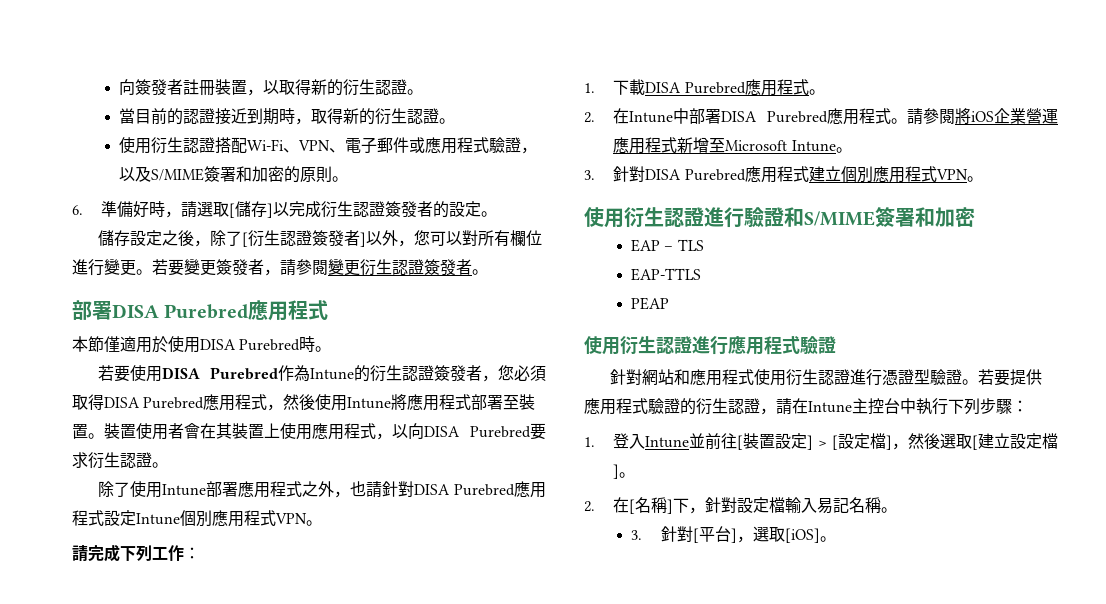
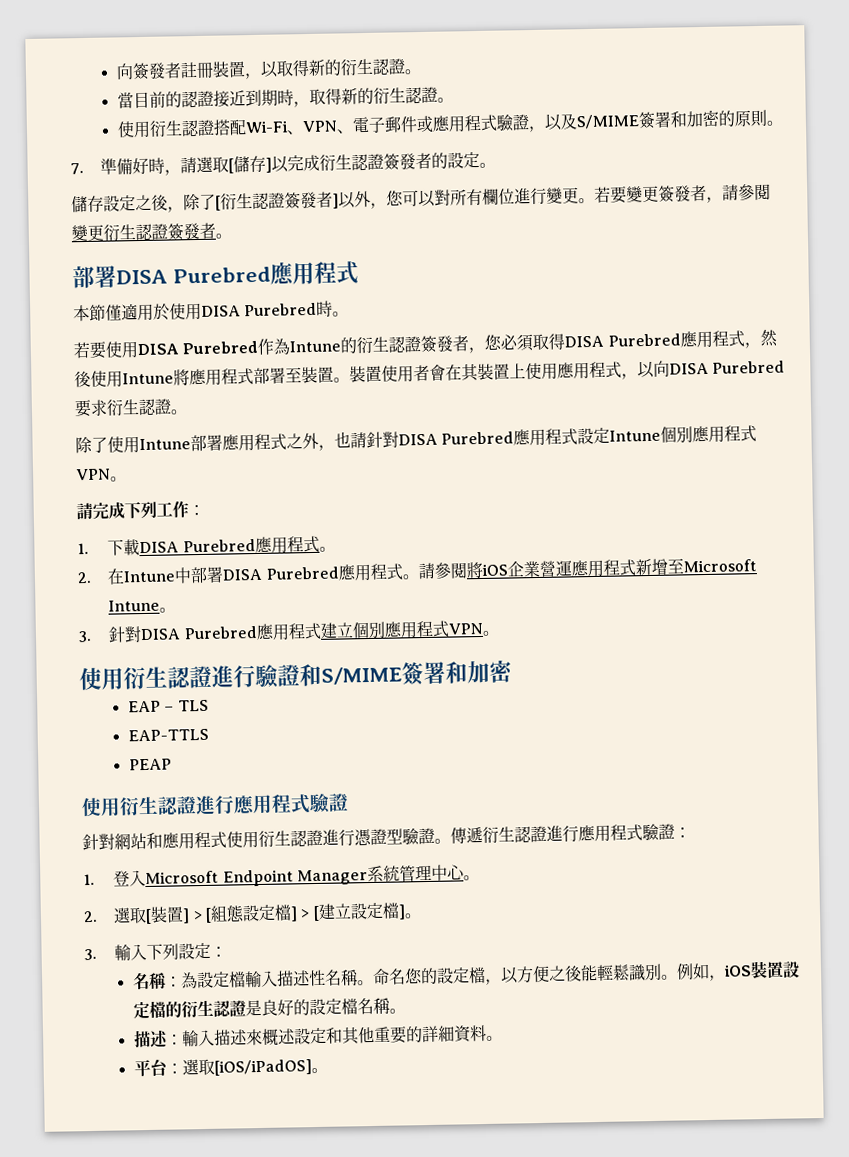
[72,205,83,215] 6. -> [70,163,84,175] 7.
[978,369,1043,386] [584,398,1028,415] [584,433,738,450] 若要提供應用程式驗證的衍生認證，請在Intune主控台中執行下列步驟： // 1.登入Intune並前往 -> [450,823,691,844] [83,864,480,887] [83,906,148,924] 傳遞衍生認證進行應用程式驗證： // 1.登入Microsoft Endpoint Manager系統管理中心。 // 2.選取
[775,433,972,450] 設定] > [設定檔]，然後選取 -> [182,904,311,924] ] > [組態設定檔] >
[584,497,898,514] [631,526,820,543] 2.在[名稱]下，針對設定檔輸入易記名稱。 // 3.針對[平台]，選取[iOS] -> [84,942,228,961] [131,960,800,990] [132,997,406,1020] [132,1024,503,1048] [133,1058,312,1077] 3.輸入下列設定： // 名稱：為設定檔輸入描述性名稱。命名您的設定檔，以方便之後能輕鬆識別。例如，iOS裝置設定檔的衍生認證是良好的設定檔名稱。 // 描述：輸入描述來概述設定和其他重要的詳細資料。 // 平台：選取[iOS/iPadOS]

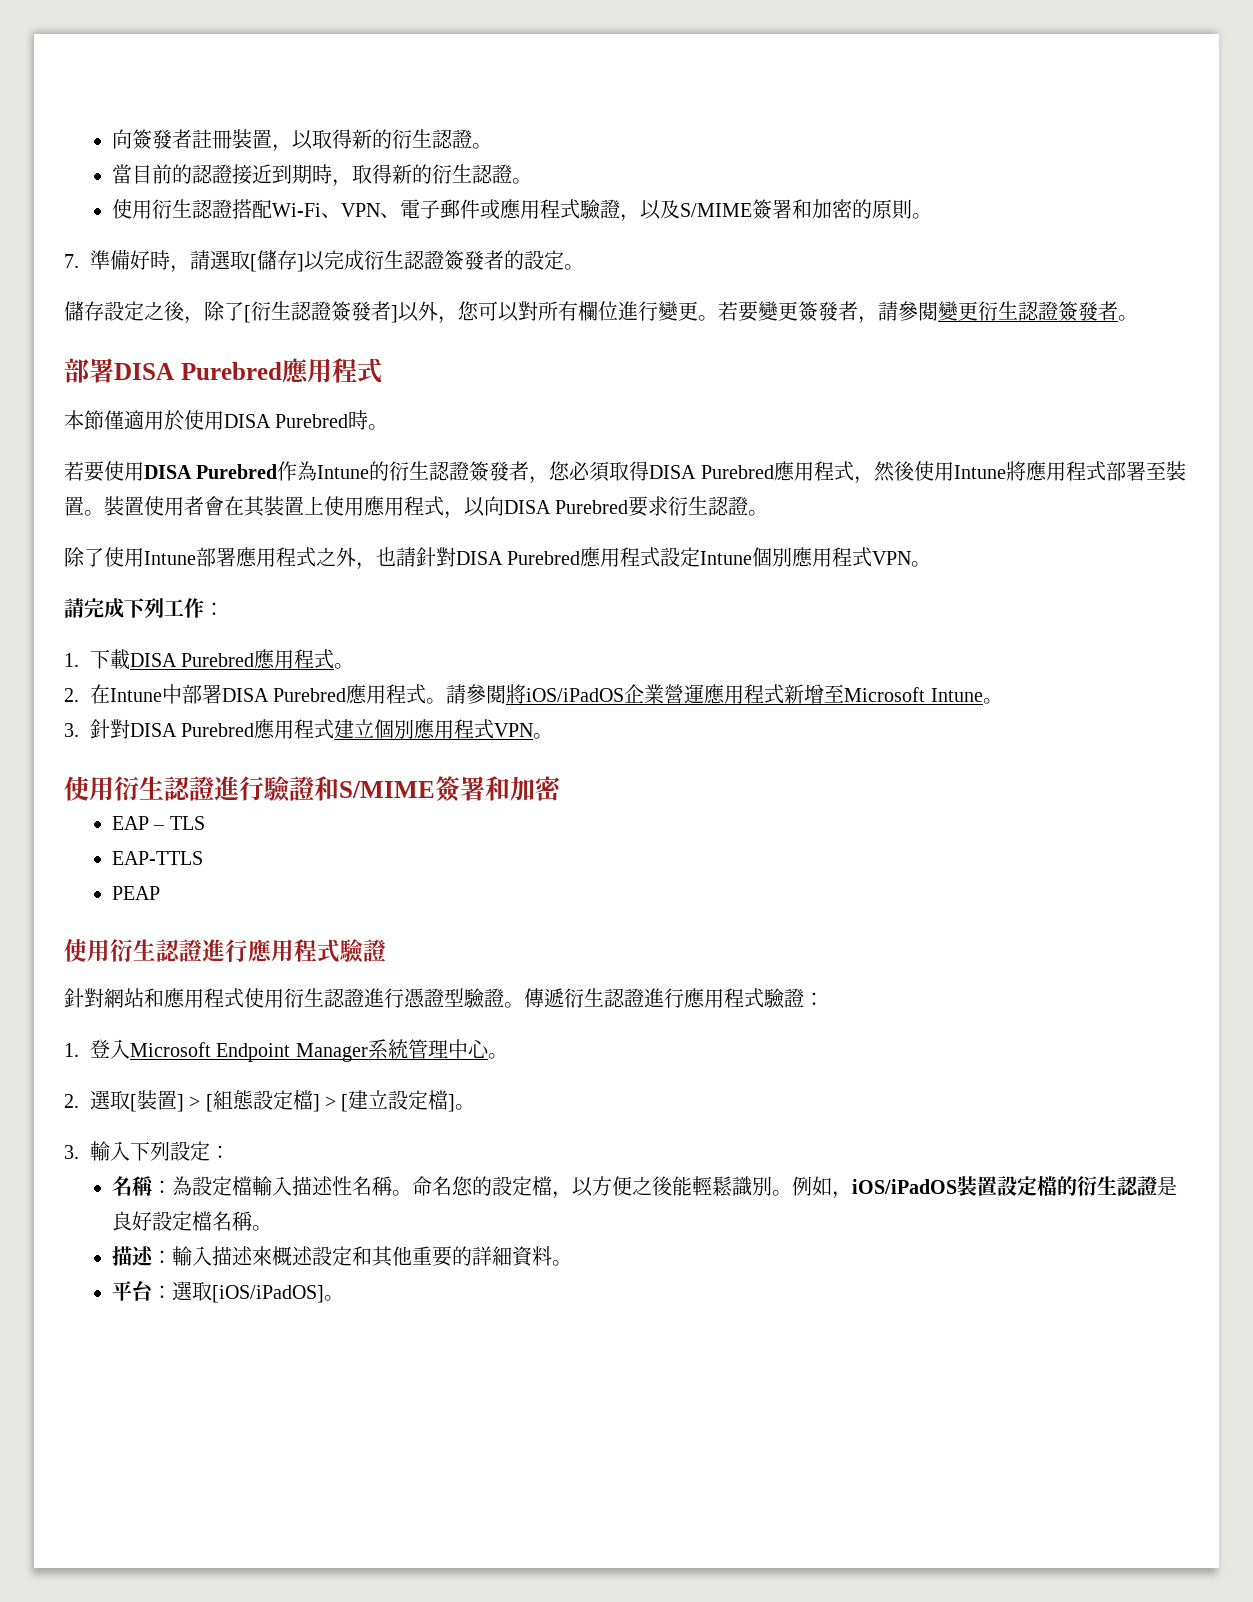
[481,563,508,576] iOS -> [526,688,625,702] iOS/iPadOS
[722,964,752,977] iOS -> [851,1179,957,1194] iOS/iPadOS
[292,999,310,1016] 的 -> (152, 1221) none

